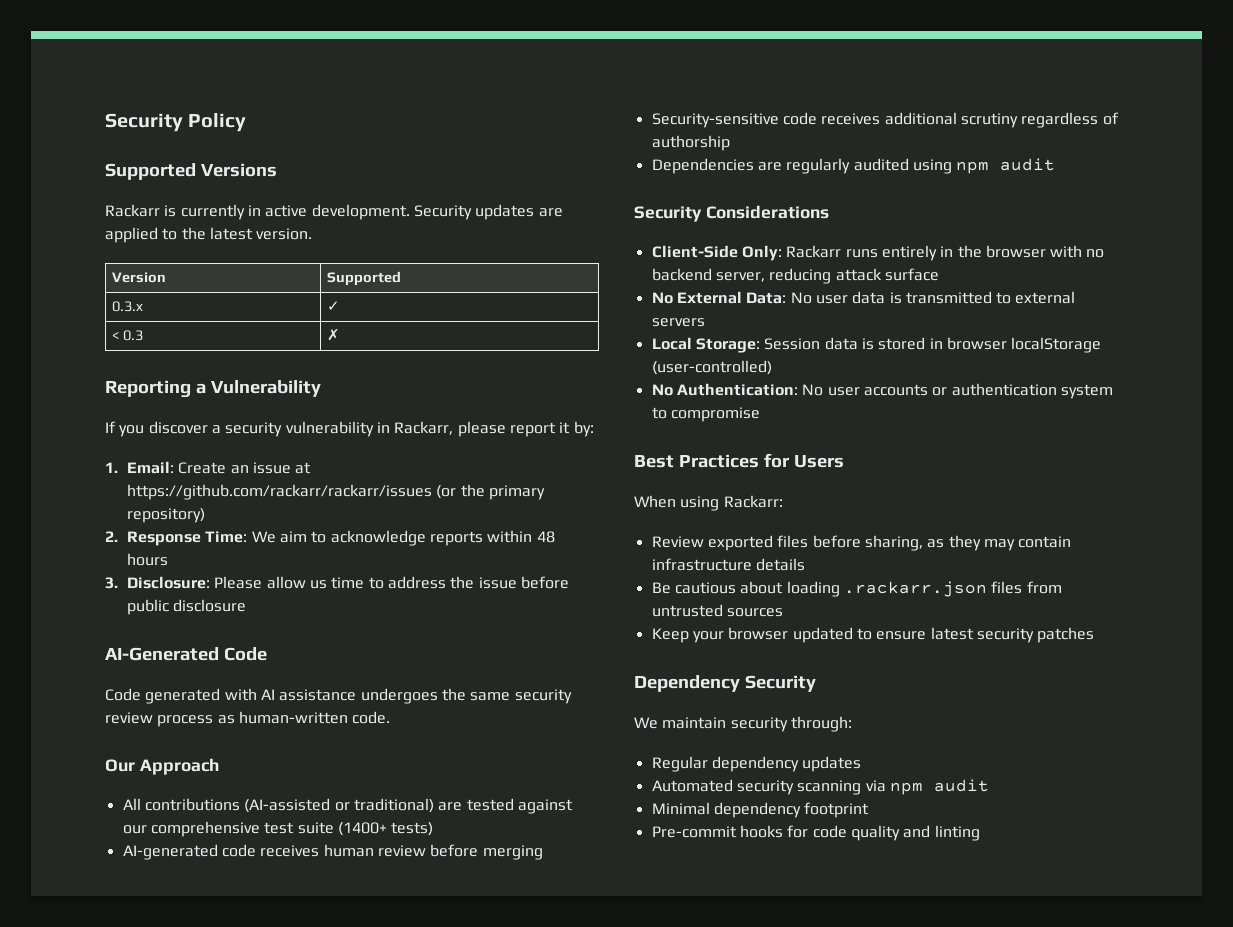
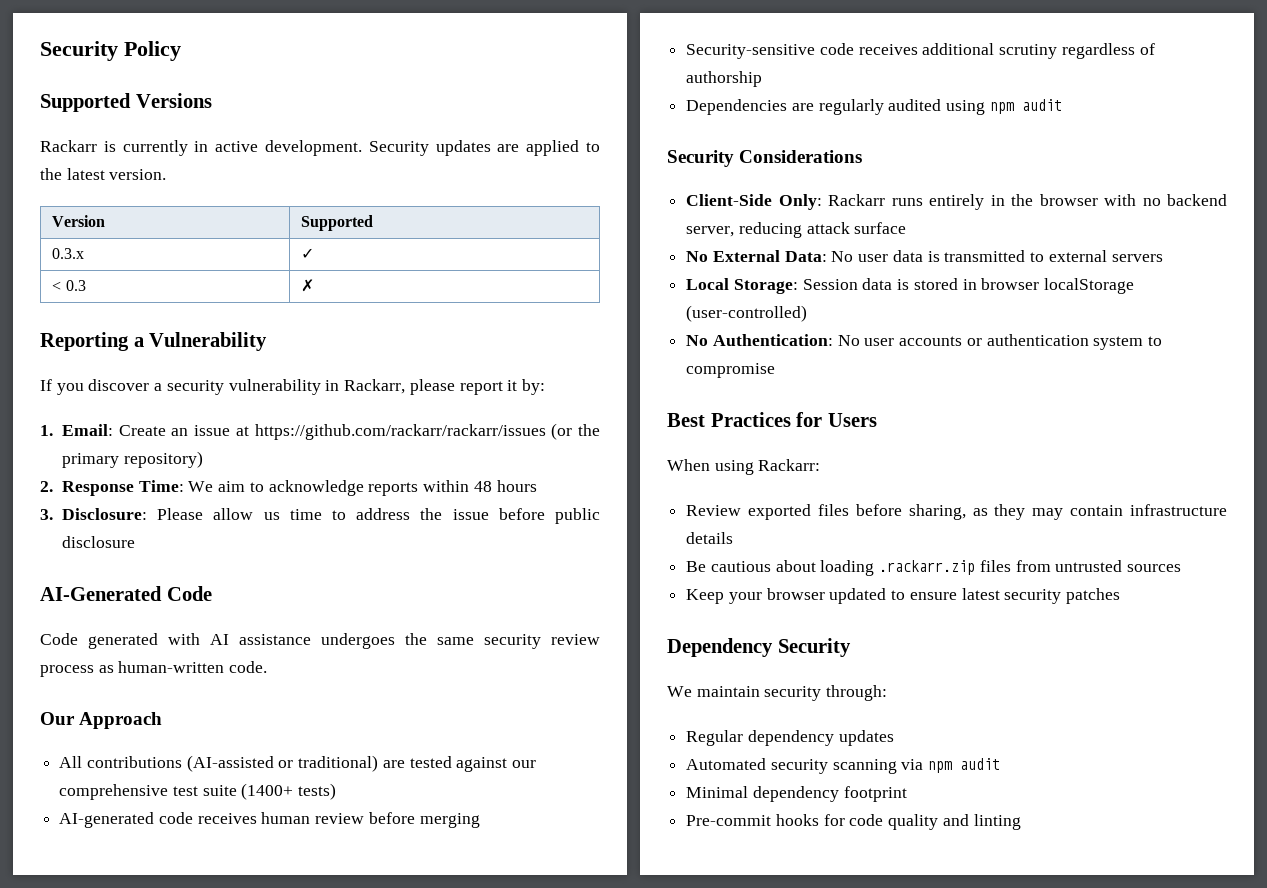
[843,581,987,597] .rackarr.json -> [879,560,976,575] .rackarr.zip

